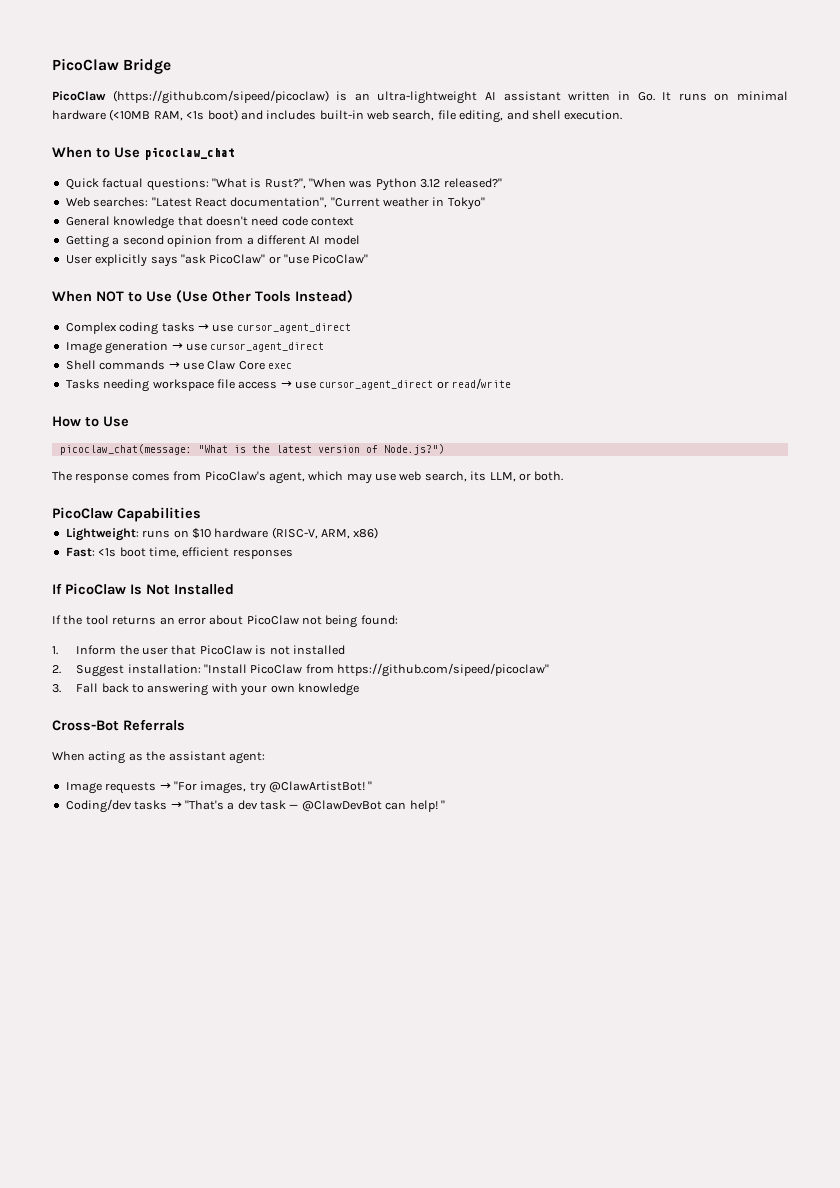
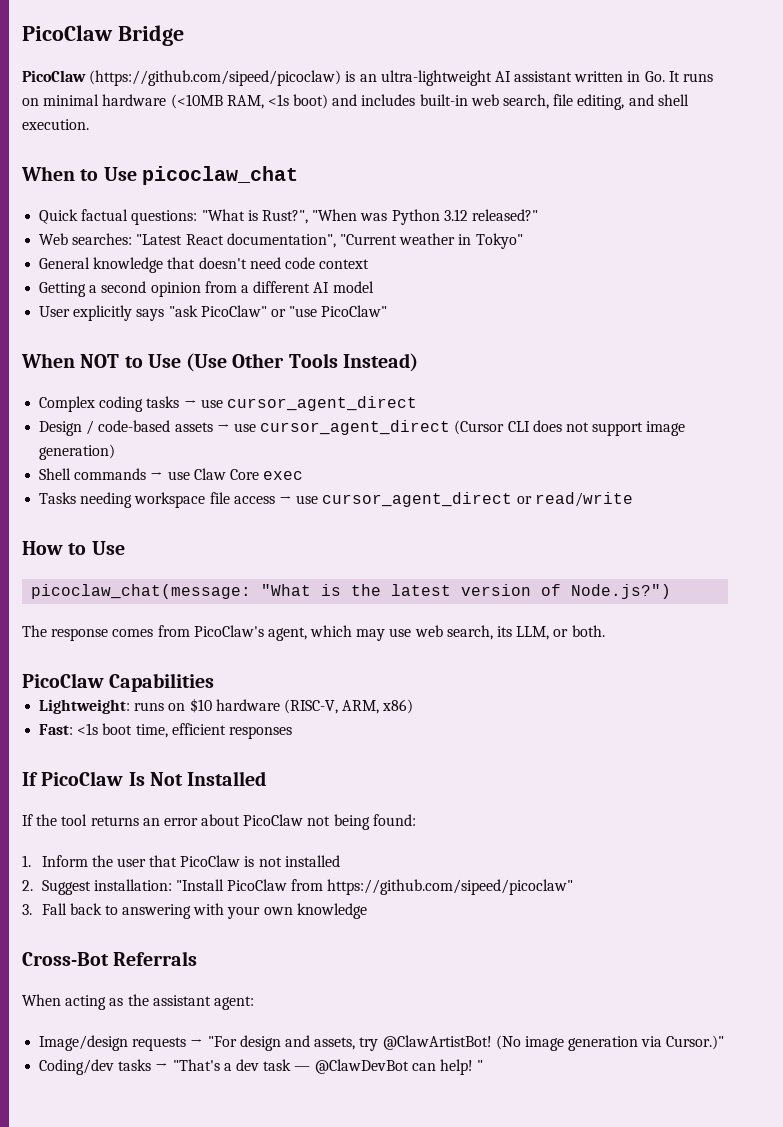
[65,341,325,354] Image generation → use cursor_agent_direct -> [39,420,686,436] [39,444,116,460] Design / code-based assets → use cursor_agent_direct (Cursor CLI does not support image generation)
[65,782,102,794] Image -> [39,1035,129,1051] Image/design
[200,781,373,794] images, try @ClawArtistBot! " -> [239,1035,725,1051] design and assets, try @ClawArtistBot! (No image generation via Cursor.)"

